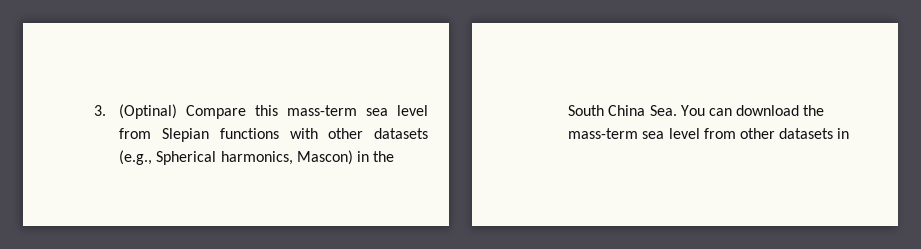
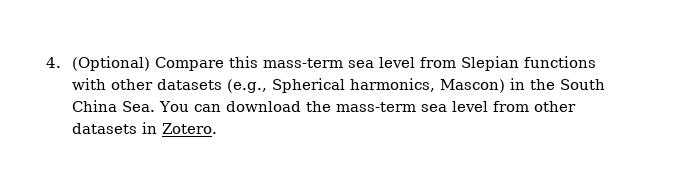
[94,104,178,119] 3. (Optinal) -> [46,56,150,71] 4. (Optional)
(850, 133) none -> [161,123,217,134] Zotero.

